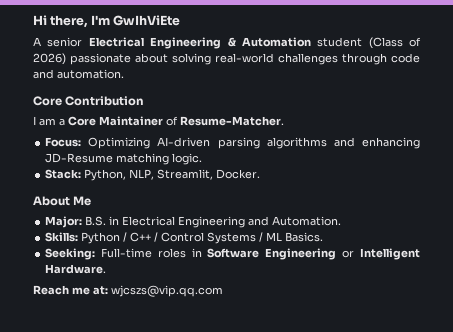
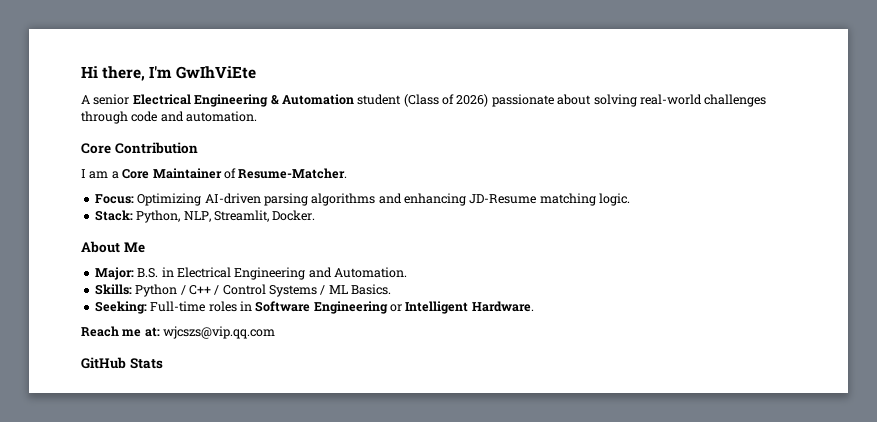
(223, 291) none -> [81,357,163,369] // GitHub Stats

